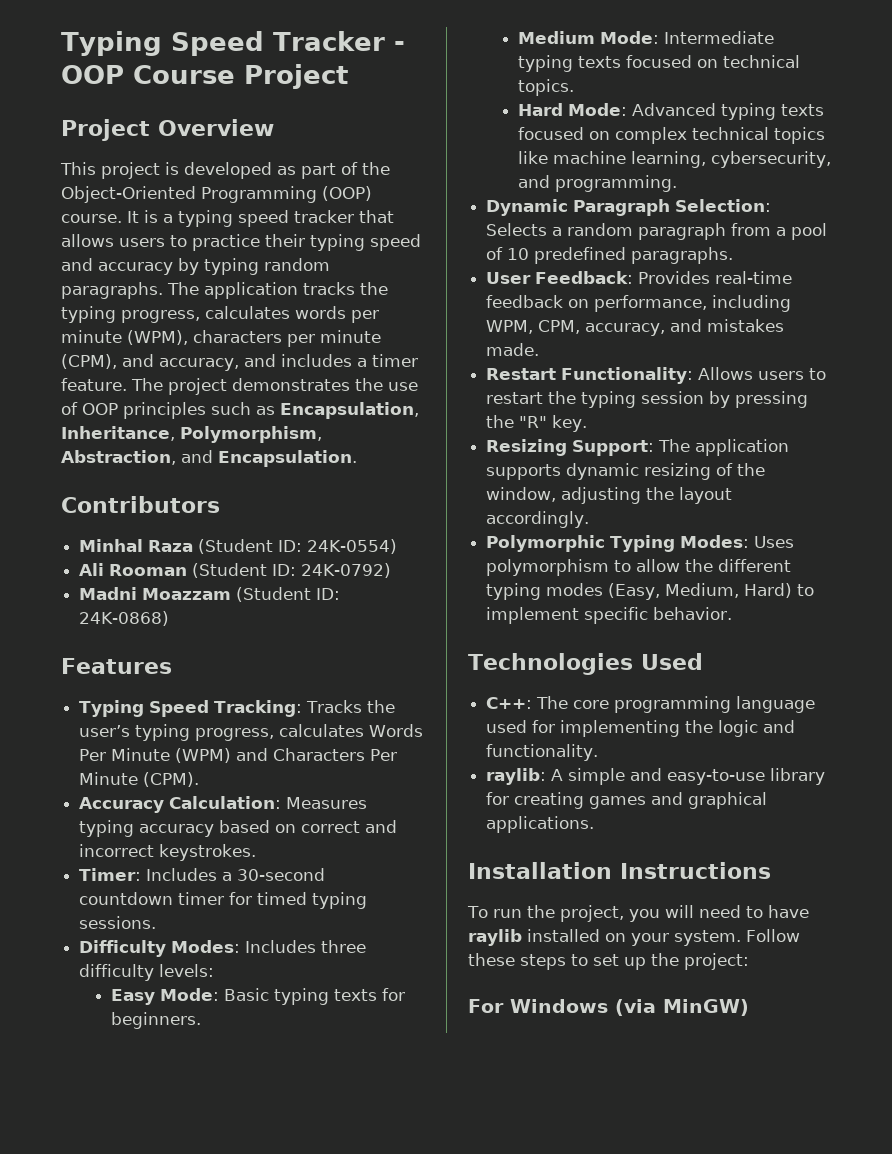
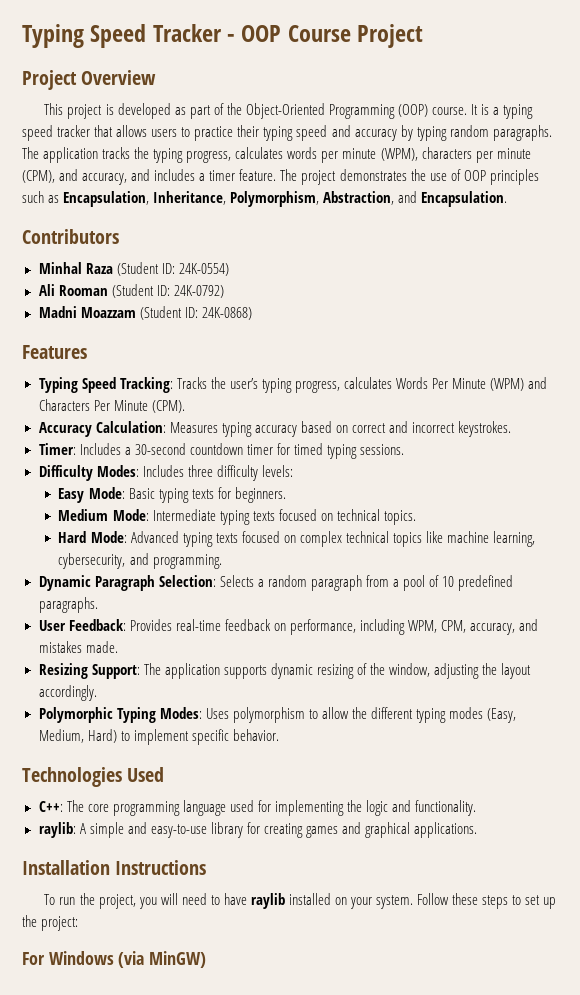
[486,367,827,384] [486,391,809,408] [486,415,588,432] // Restart Functionality: Allows users to restart the typing session by pressing the "R" key. -> (118, 647) none

